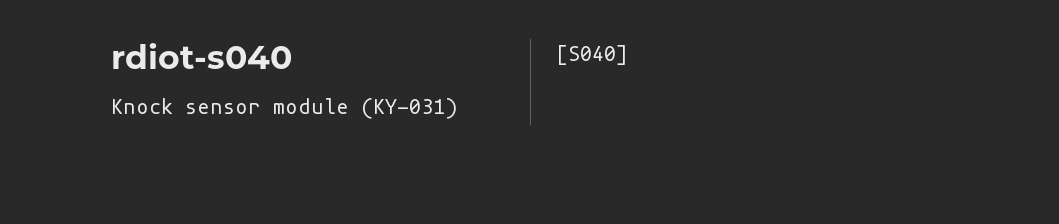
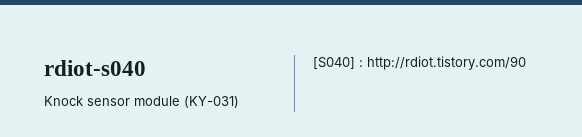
(628, 55) none -> [359,56,526,70] : http://rdiot.tistory.com/90

